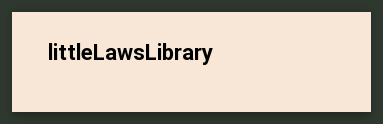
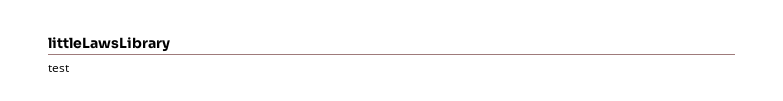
(213, 54) none -> [48,65,69,72] // test

